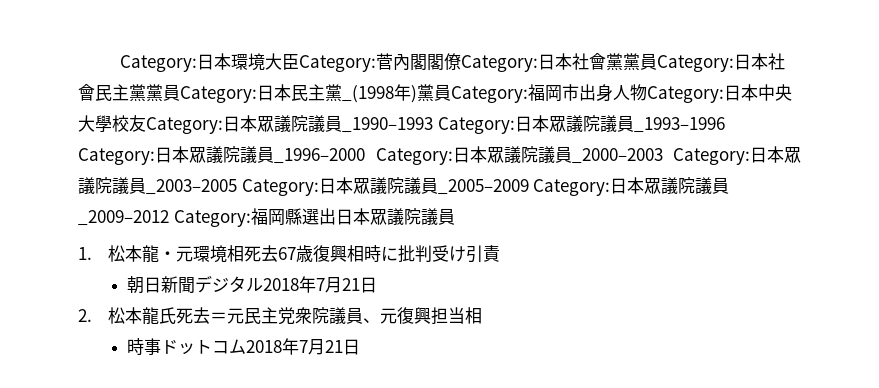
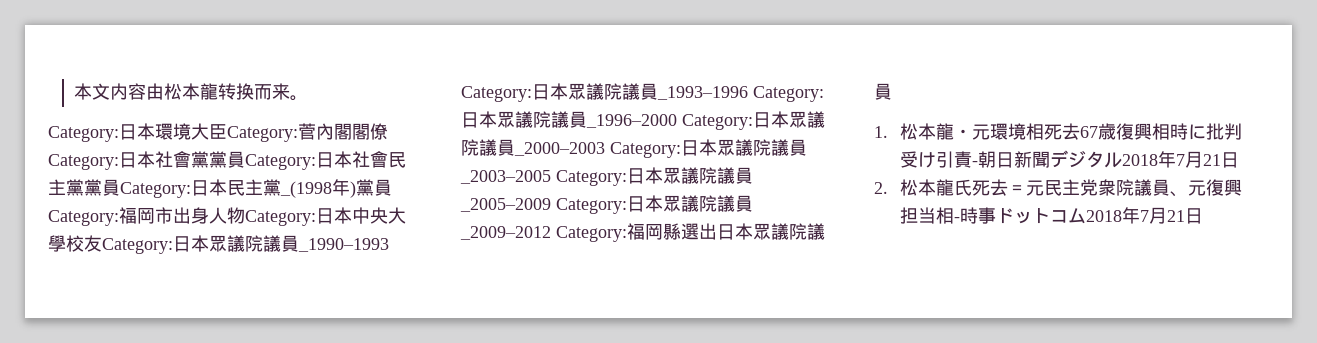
(119, 63) none -> [74,83,309,101] 本文内容由松本龍转换而来。 //
(501, 253) // -> [972,161,979,166] -
(483, 315) // -> [954,217,961,222] -

